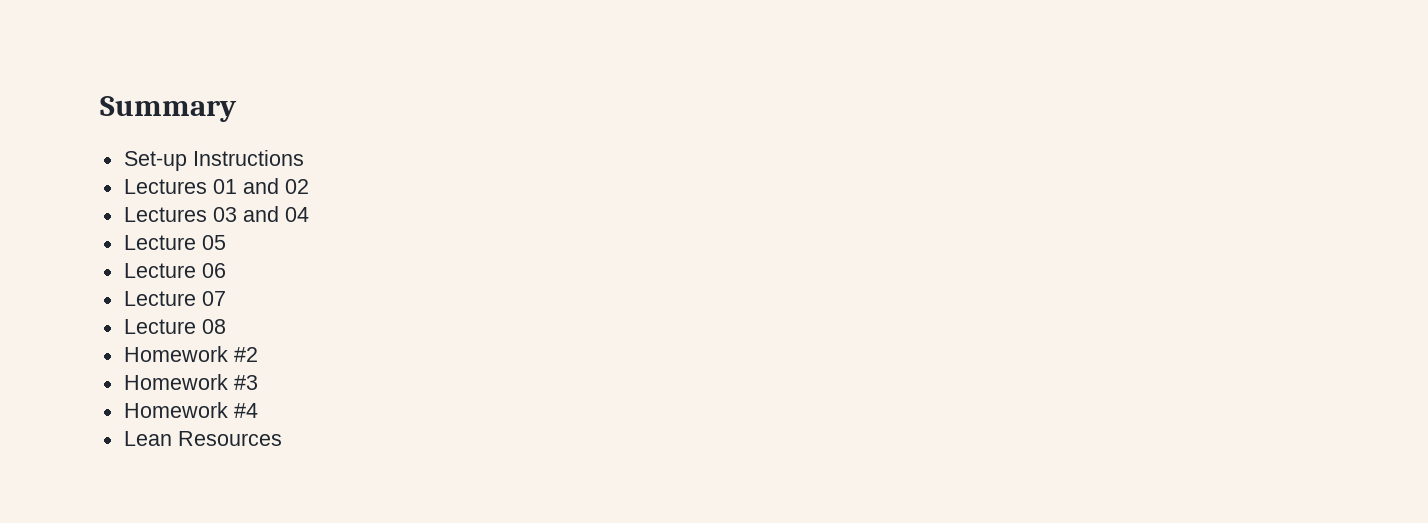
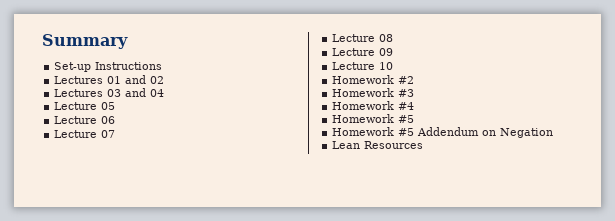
(226, 326) none -> [332,48,394,56] [332,62,394,70] // Lecture 09 // Lecture 10
(258, 410) none -> [332,114,415,123] [332,127,554,138] // Homework #5 // Homework #5 Addendum on Negation

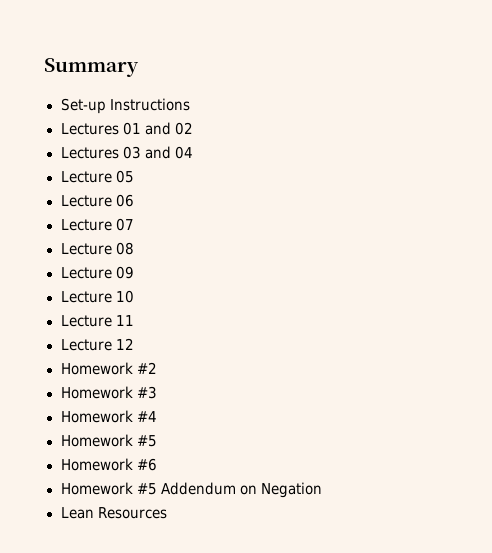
(394, 66) none -> [60,315,134,327] [60,338,134,351] // Lecture 11 // Lecture 12
(415, 119) none -> [60,458,157,471] // Homework #6

